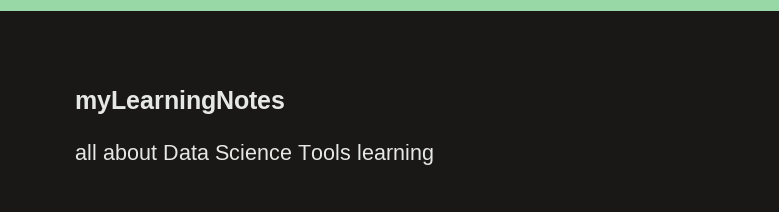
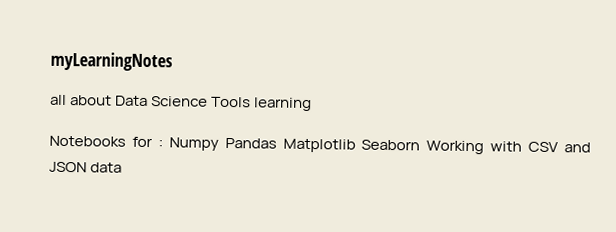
(434, 154) none -> [49,135,591,155] [49,161,123,173] // Notebooks for : Numpy Pandas Matplotlib Seaborn Working with CSV and JSON data

